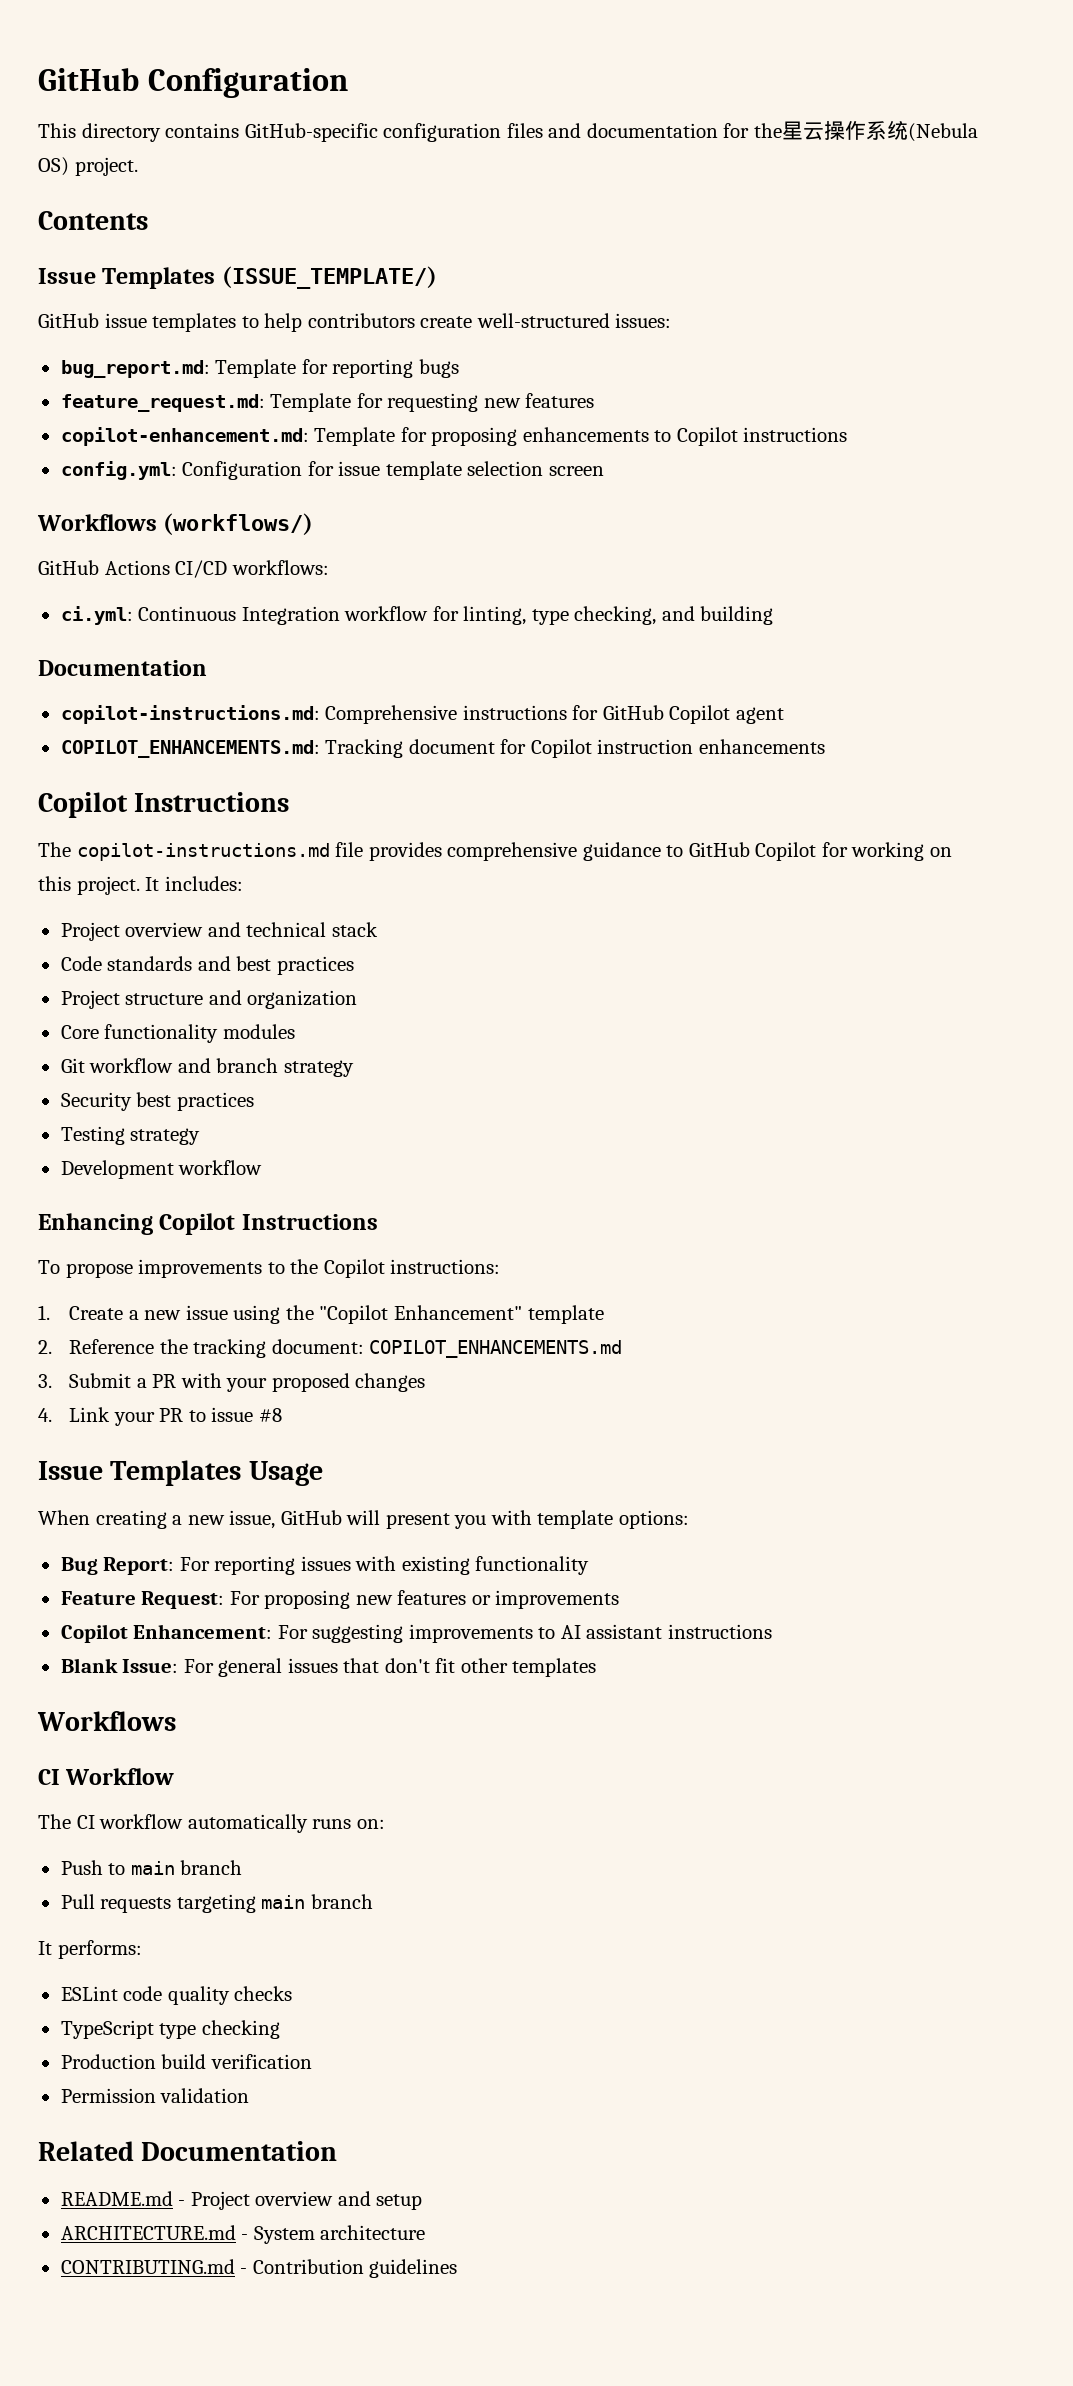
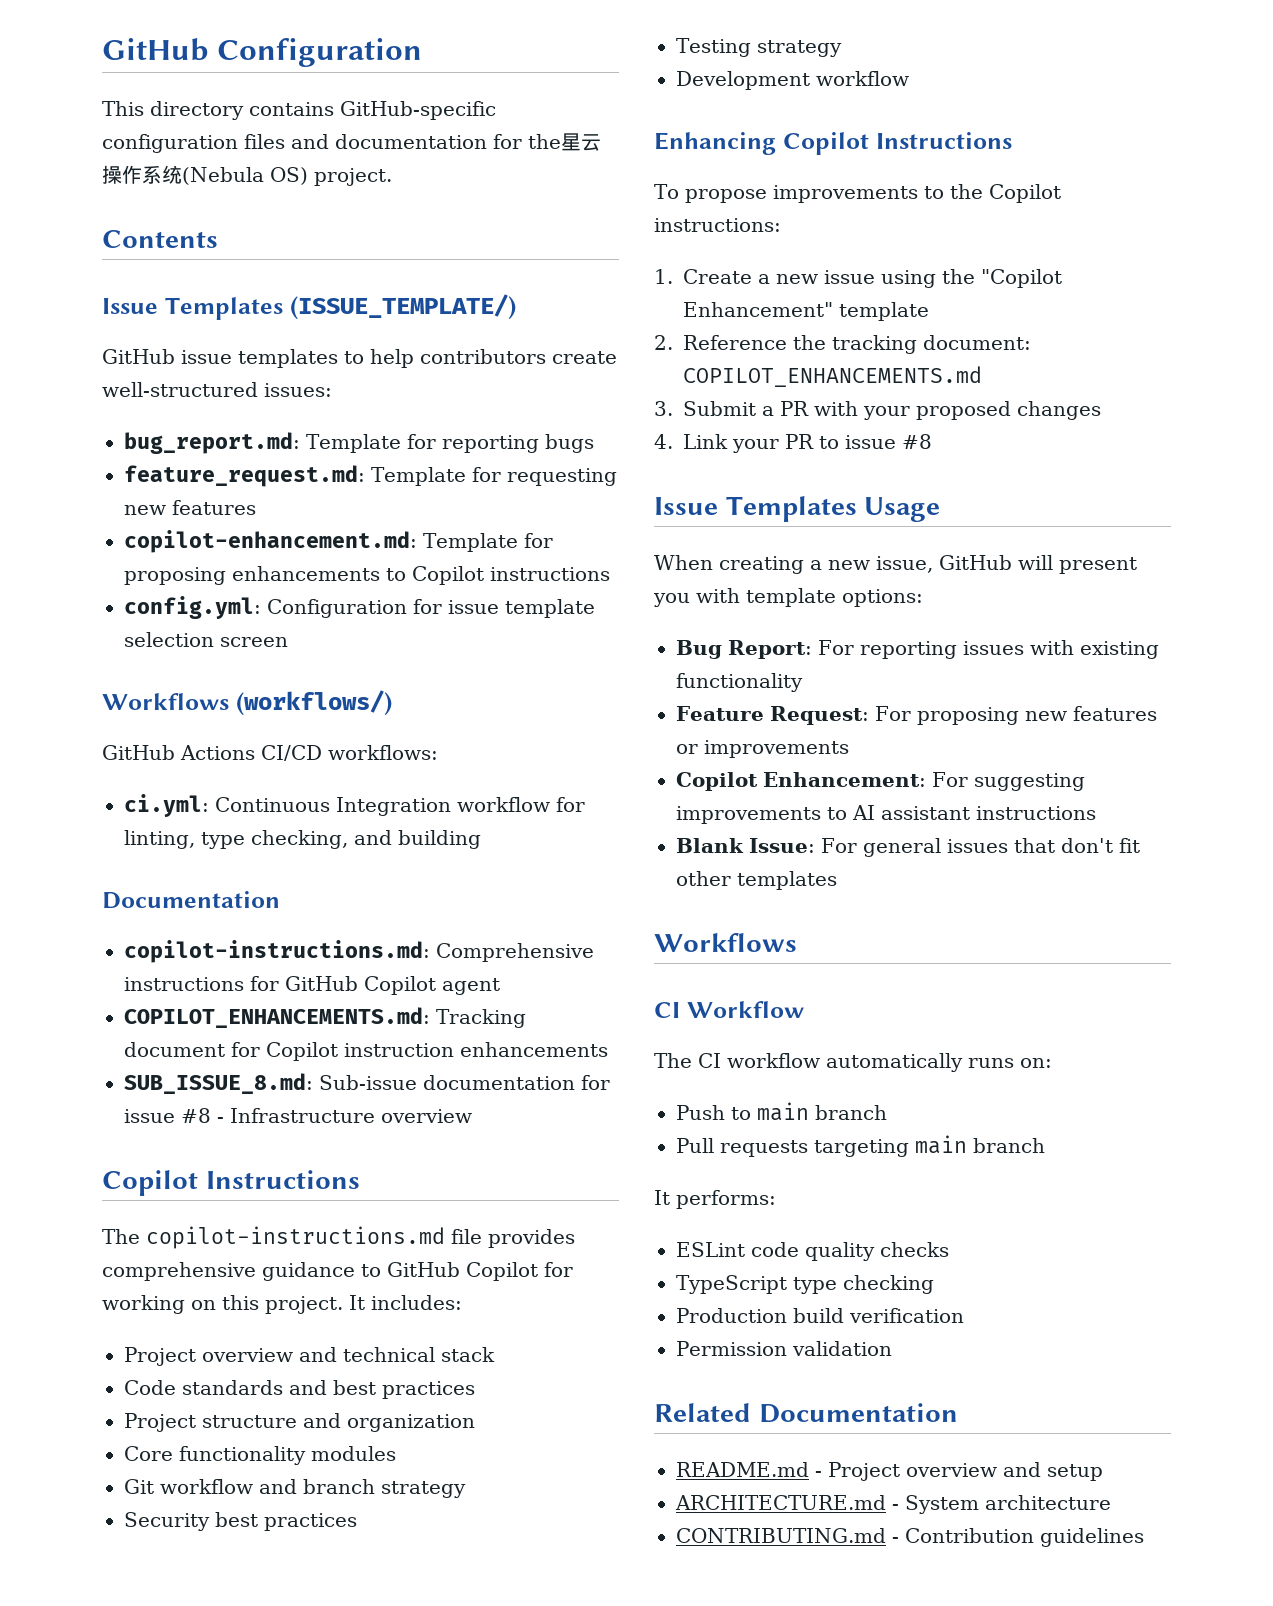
(825, 746) none -> [124,1073,610,1094] [124,1108,472,1123] // SUB_ISSUE_8.md: Sub-issue documentation for issue #8 - Infrastructure overview

